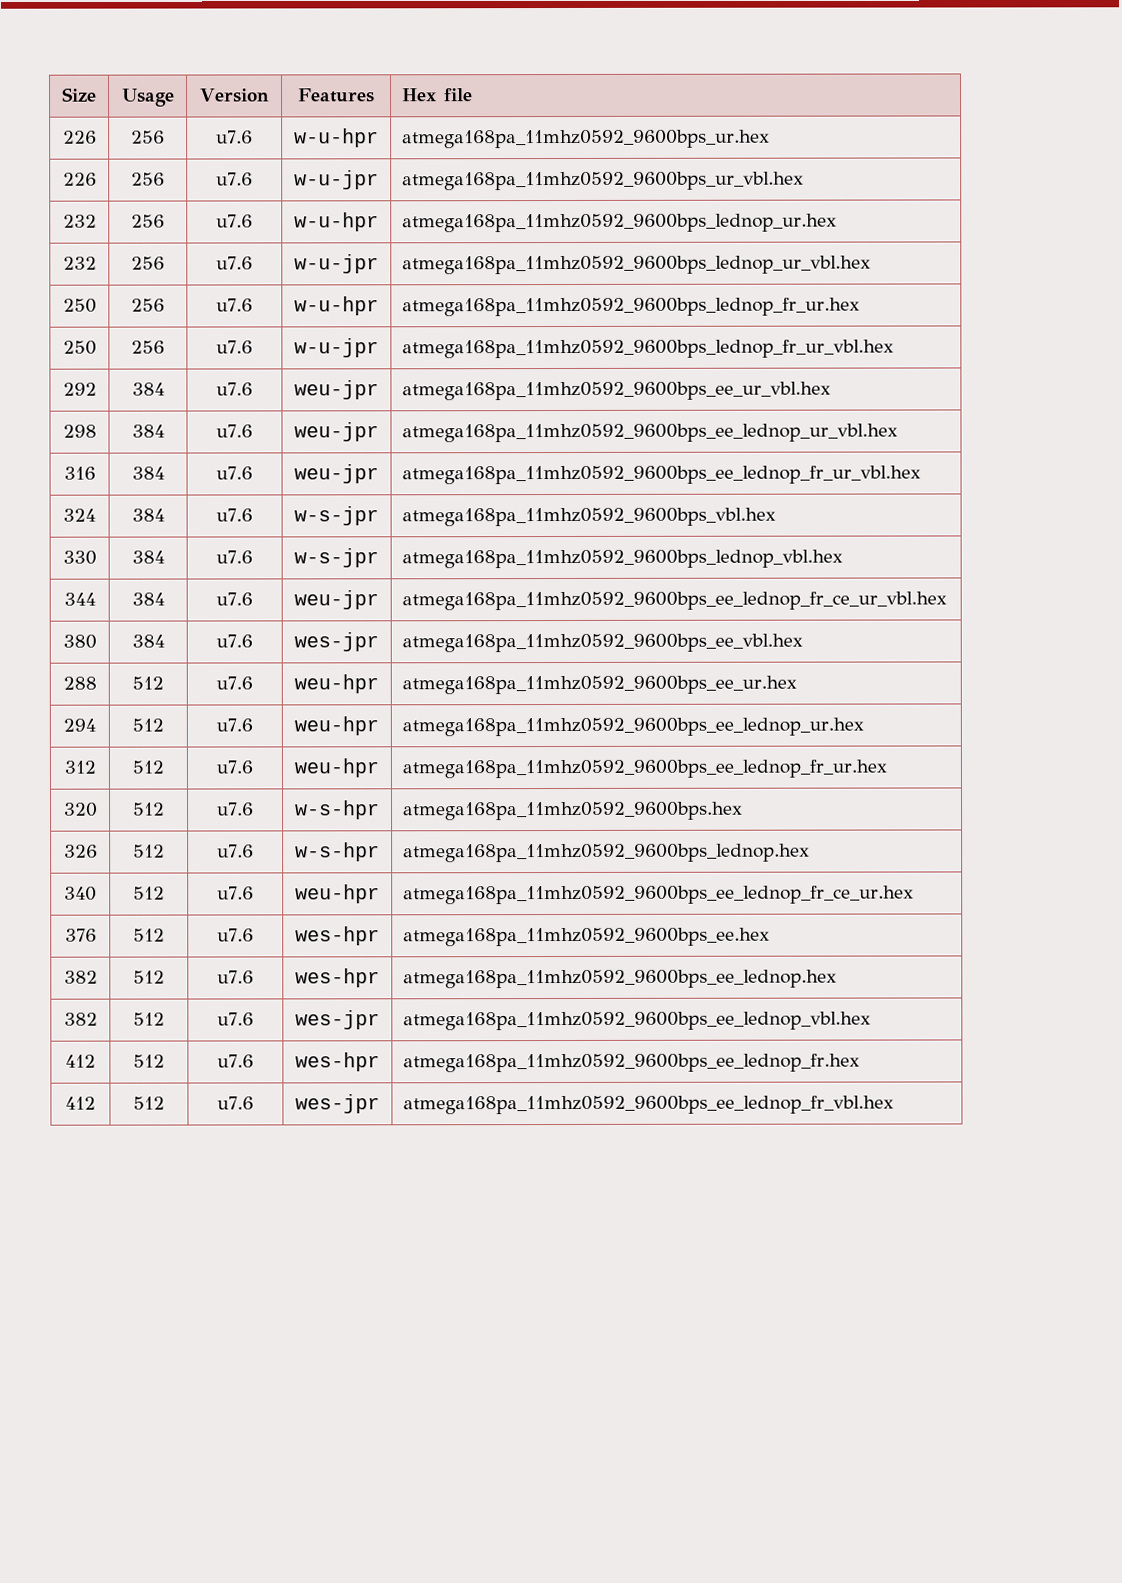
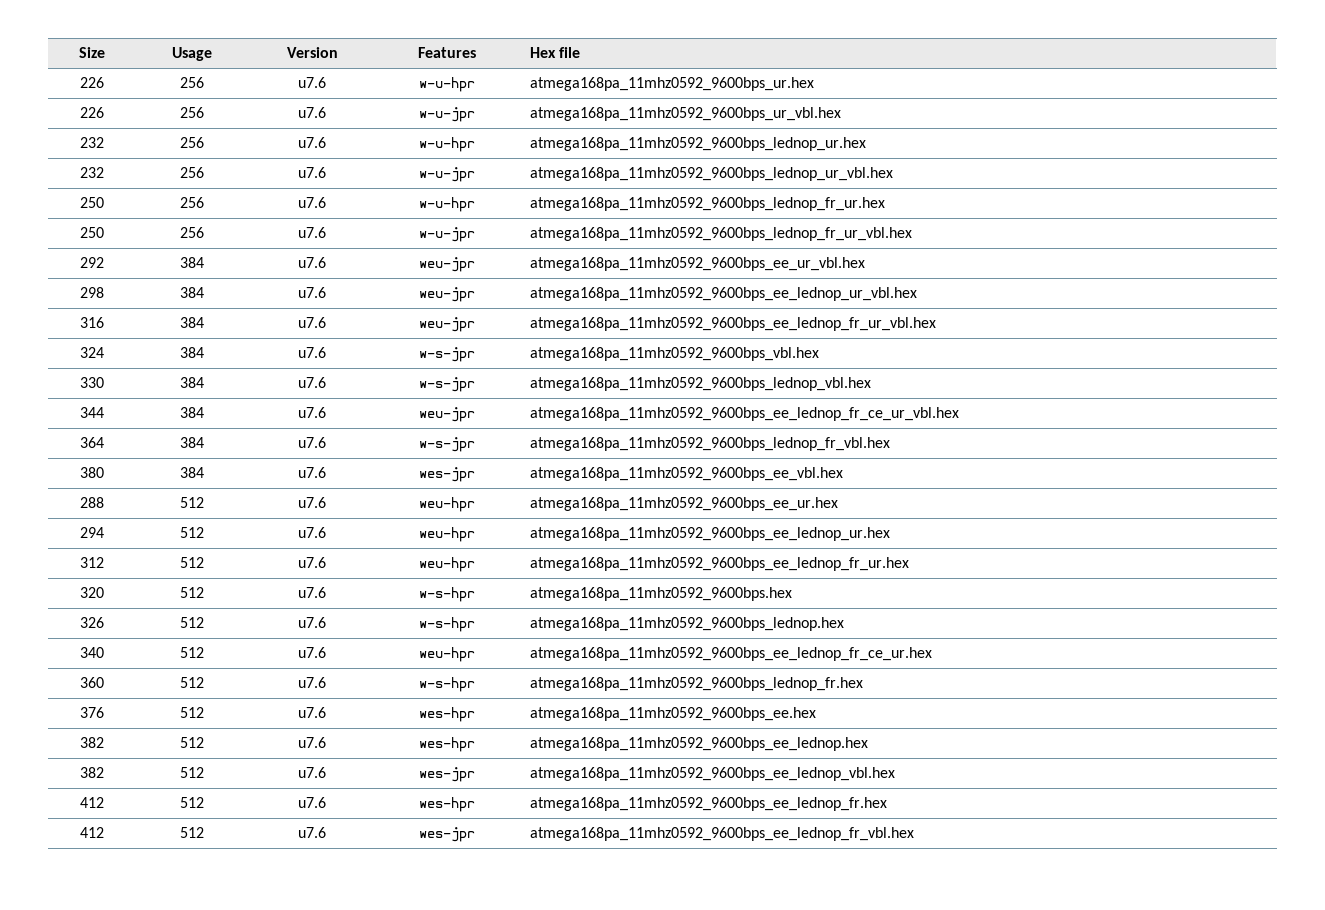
(948, 601) none -> [80,437,104,448] [179,437,204,448] [298,437,326,448] [419,437,475,452] [529,437,890,451] // 364 | 384 | u7.6 | w-s-jpr | atmega168pa_11mhz0592_9600bps_lednop_fr_vbl.hex
(915, 895) none -> [80,677,104,688] [179,677,204,688] [298,677,326,688] [419,677,475,692] [529,677,863,691] // 360 | 512 | u7.6 | w-s-hpr | atmega168pa_11mhz0592_9600bps_lednop_fr.hex

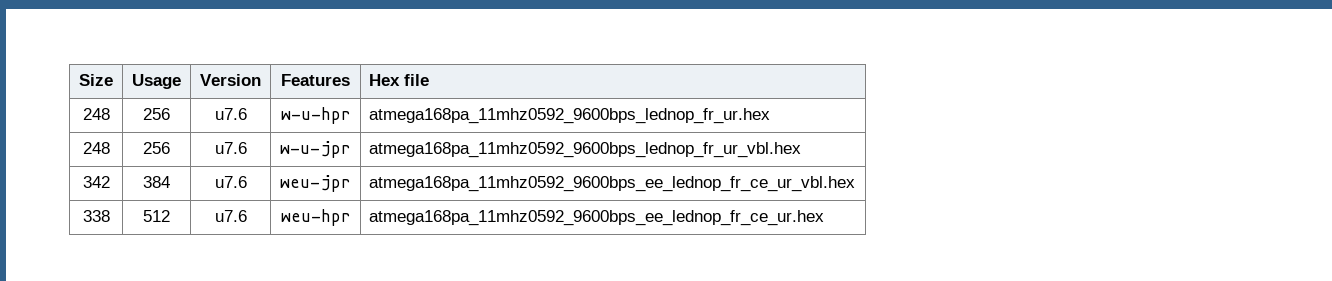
[80,77,104,88] [179,77,204,88] [298,77,326,88] [419,77,475,92] [529,77,814,91] [80,107,104,118] [179,107,204,118] [298,107,326,118] [419,107,475,122] [529,107,841,121] [80,137,104,148] [179,137,204,148] [298,137,326,148] [419,137,475,152] [529,137,866,151] [80,167,104,178] [179,167,204,178] [298,167,326,178] [419,167,475,182] [529,167,893,181] [80,197,104,208] 226 | 256 | u7.6 | w-u-hpr | atmega168pa_11mhz0592_9600bps_ur.hex // 226 | 256 | u7.6 | w-u-jpr | atmega168pa_11mhz0592_9600bps_ur_vbl.hex // 232 | 256 | u7.6 | w-u-hpr | atmega168pa_11mhz0592_9600bps_lednop_ur.hex // 232 | 256 | u7.6 | w-u-jpr | atmega168pa_11mhz0592_9600bps_lednop_ur_vbl.hex // 250 -> [82,108,110,120] 248
[80,227,104,238] 250 -> [82,142,110,154] 248
[80,257,104,268] [179,257,204,268] [298,257,326,268] [419,257,475,272] [529,257,865,271] [80,287,104,298] [179,287,204,298] [298,287,326,298] [419,287,475,302] [529,287,917,301] [80,317,104,328] [179,317,204,328] [298,317,326,328] [419,317,475,332] [529,317,936,331] [80,347,104,358] [179,347,204,358] [298,347,326,358] [419,347,475,362] [529,347,819,361] [80,377,104,388] [179,377,204,388] [298,377,326,388] [419,377,475,392] [529,377,871,391] [80,407,104,418] [179,407,204,418] [298,407,326,418] [419,407,475,422] [529,407,959,421] [80,437,104,448] [179,437,204,448] [298,437,326,448] [419,437,475,452] [529,437,890,451] [80,467,104,478] [179,467,204,478] [298,467,326,478] [419,467,475,482] [529,467,843,481] [80,497,104,508] [179,497,204,508] [298,497,326,508] [419,497,475,512] [529,497,838,511] [80,527,104,538] [179,527,204,538] [298,527,326,538] [419,527,475,542] [529,527,890,541] [80,557,104,568] [179,557,204,568] [298,557,326,568] [419,557,475,572] [529,557,909,571] [80,587,104,598] [179,587,204,598] [298,587,326,598] [419,587,475,602] [529,587,792,601] [80,617,104,628] [179,617,204,628] [298,617,326,628] [419,617,475,632] [529,617,844,631] [80,647,104,658] [179,647,204,658] [298,647,326,658] [419,647,475,662] [529,647,932,661] [80,677,104,688] [179,677,204,688] [298,677,326,688] [419,677,475,692] [529,677,863,691] [80,707,104,718] [179,707,204,718] [298,707,326,718] [419,707,475,722] [529,707,816,721] [80,737,104,748] [179,737,204,748] [298,737,326,748] [419,737,475,752] [529,737,868,751] [80,767,104,778] [179,767,204,778] [298,767,326,778] [419,767,475,782] [529,767,895,781] [80,797,104,808] [179,797,204,808] [298,797,326,808] [419,797,475,812] [529,797,887,811] [80,827,104,838] [179,827,204,838] [298,827,326,838] [419,827,475,842] [529,827,914,841] 292 | 384 | u7.6 | weu-jpr | atmega168pa_11mhz0592_9600bps_ee_ur_vbl.hex // 298 | 384 | u7.6 | weu-jpr | atmega168pa_11mhz0592_9600bps_ee_lednop_ur_vbl.hex // 316 | 384 | u7.6 | weu-jpr | atmega168pa_11mhz0592_9600bps_ee_lednop_fr_ur_vbl.hex // 324 | 384 | u7.6 | w-s-jpr | atmega168pa_11mhz0592_9600bps_vbl.hex // 330 | 384 | u7.6 | w-s-jpr | atmega168pa_11mhz0592_9600bps_lednop_vbl.hex // 344 | 384 | u7.6 | weu-jpr | atmega168pa_11mhz0592_9600bps_ee_lednop_fr_ce_ur_vbl.hex // 364 | 384 | u7.6 | w-s-jpr | atmega168pa_11mhz0592_9600bps_lednop_fr_vbl.hex // 380 | 384 | u7.6 | wes-jpr | atmega168pa_11mhz0592_9600bps_ee_vbl.hex // 288 | 512 | u7.6 | weu-hpr | atmega168pa_11mhz0592_9600bps_ee_ur.hex // 294 | 512 | u7.6 | weu-hpr | atmega168pa_11mhz0592_9600bps_ee_lednop_ur.hex // 312 | 512 | u7.6 | weu-hpr | atmega168pa_11mhz0592_9600bps_ee_lednop_fr_ur.hex // 320 | 512 | u7.6 | w-s-hpr | atmega168pa_11mhz0592_9600bps.hex // 326 | 512 | u7.6 | w-s-hpr | atmega168pa_11mhz0592_9600bps_lednop.hex // 340 | 512 | u7.6 | weu-hpr | atmega168pa_11mhz0592_9600bps_ee_lednop_fr_ce_ur.hex // 360 | 512 | u7.6 | w-s-hpr | atmega168pa_11mhz0592_9600bps_lednop_fr.hex // 376 | 512 | u7.6 | wes-hpr | atmega168pa_11mhz0592_9600bps_ee.hex // 382 | 512 | u7.6 | wes-hpr | atmega168pa_11mhz0592_9600bps_ee_lednop.hex // 382 | 512 | u7.6 | wes-jpr | atmega168pa_11mhz0592_9600bps_ee_lednop_vbl.hex // 412 | 512 | u7.6 | wes-hpr | atmega168pa_11mhz0592_9600bps_ee_lednop_fr.hex // 412 | 512 | u7.6 | wes-jpr | atmega168pa_11mhz0592_9600bps_ee_lednop_fr_vbl.hex -> [82,176,110,188] [143,176,170,188] [214,176,247,188] [280,175,351,192] [369,176,856,192] [82,210,110,222] [143,210,170,222] [214,210,247,222] [280,209,351,226] [369,210,825,226] 342 | 384 | u7.6 | weu-jpr | atmega168pa_11mhz0592_9600bps_ee_lednop_fr_ce_ur_vbl.hex // 338 | 512 | u7.6 | weu-hpr | atmega168pa_11mhz0592_9600bps_ee_lednop_fr_ce_ur.hex

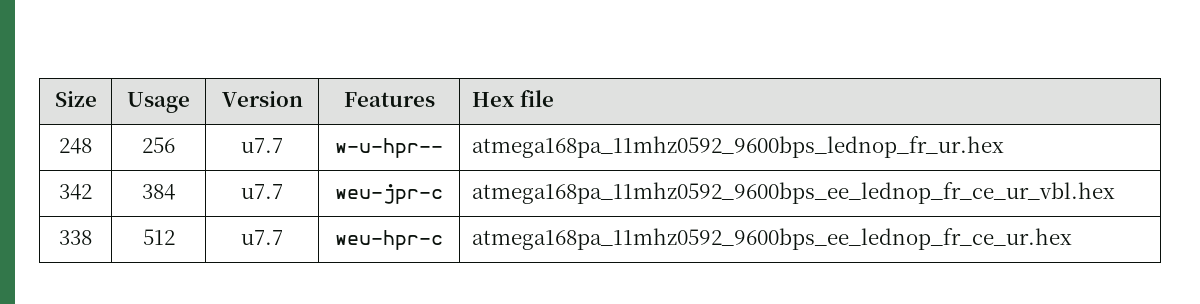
[214,108,247,120] [280,107,351,124] u7.6 | w-u-hpr -> [241,138,283,153] [335,138,443,158] u7.7 | w-u-hpr--
[82,142,110,154] [143,142,170,154] [214,142,247,154] [280,141,351,158] [369,142,802,158] // 248 | 256 | u7.6 | w-u-jpr | atmega168pa_11mhz0592_9600bps_lednop_fr_ur_vbl.hex -> (1005, 147) none
[214,176,247,188] [280,175,351,192] u7.6 | weu-jpr -> [241,184,283,199] [335,184,443,204] u7.7 | weu-jpr-c
[214,210,247,222] [280,209,351,226] u7.6 | weu-hpr -> [241,230,283,245] [335,230,443,250] u7.7 | weu-hpr-c

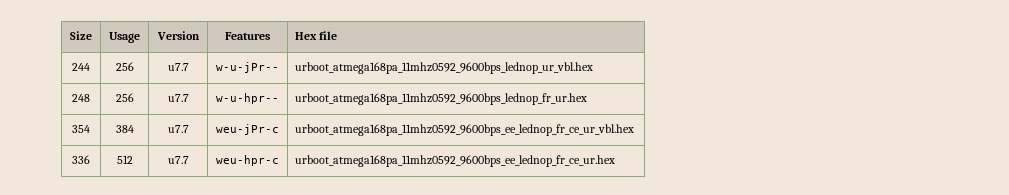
(554, 98) none -> [72,63,90,71] [115,62,134,71] [167,63,189,71] [216,62,279,73] [295,62,594,74] // 244 | 256 | u7.7 | w-u-jPr-- | urboot_atmega168pa_11mhz0592_9600bps_lednop_ur_vbl.hex
[472,136,1005,158] [59,184,92,200] atmega168pa_11mhz0592_9600bps_lednop_fr_ur.hex // 342 -> [295,93,588,105] [72,125,90,133] urboot_atmega168pa_11mhz0592_9600bps_lednop_fr_ur.hex // 354
[335,184,443,204] [472,182,1116,204] [59,230,92,245] weu-jpr-c | atmega168pa_11mhz0592_9600bps_ee_lednop_fr_ce_ur_vbl.hex // 338 -> [216,124,279,135] [295,124,635,136] [72,155,90,164] weu-jPr-c | urboot_atmega168pa_11mhz0592_9600bps_ee_lednop_fr_ce_ur_vbl.hex // 336
[472,228,1073,250] atmega168pa_11mhz0592_9600bps_ee_lednop_fr_ce_ur.hex -> [295,155,616,167] urboot_atmega168pa_11mhz0592_9600bps_ee_lednop_fr_ce_ur.hex

